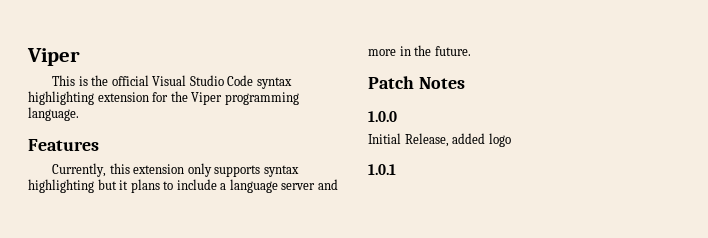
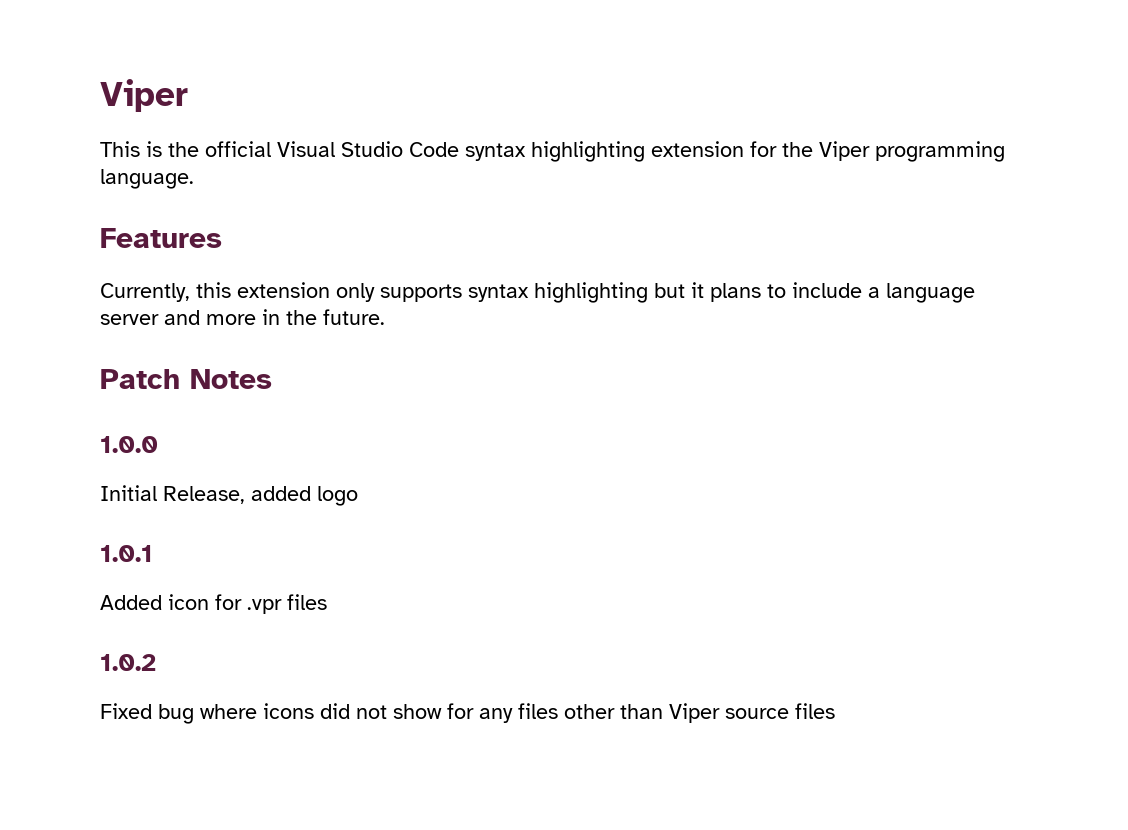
(396, 169) none -> [100,594,327,614] [100,654,156,671] [100,703,835,724] // Added icon for .vpr files // 1.0.2 // Fixed bug where icons did not show for any files other than Viper source files

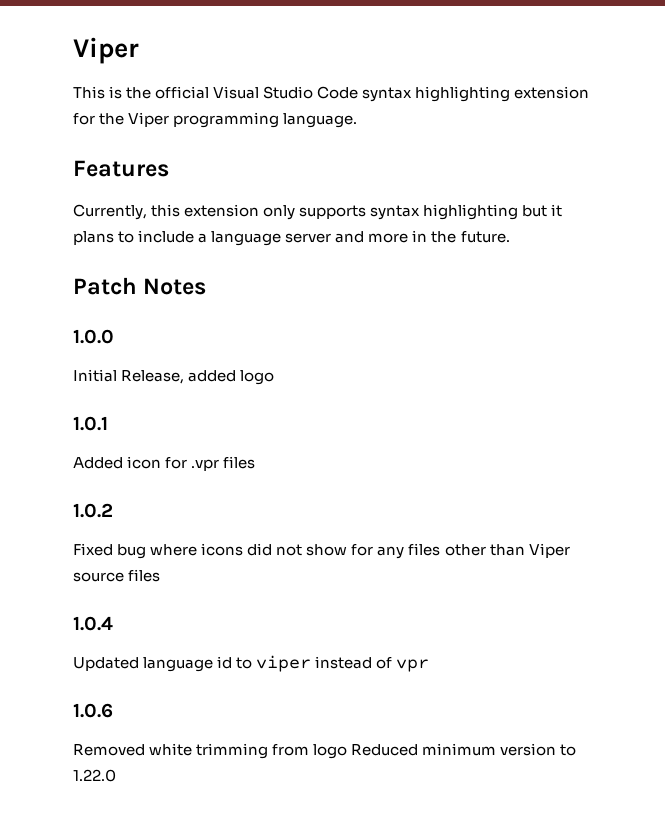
(835, 711) none -> [73,616,113,631] [73,655,430,672] [73,703,113,718] [73,743,577,759] [73,769,116,782] // 1.0.4 // Updated language id to viper instead of vpr // 1.0.6 // Removed white trimming from logo Reduced minimum version to 1.22.0

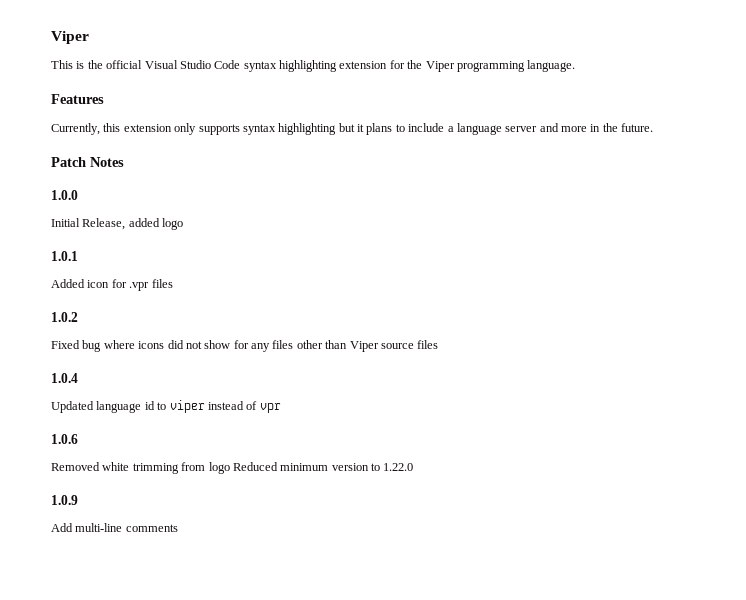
(116, 775) none -> [51,495,78,505] [51,523,178,532] // 1.0.9 // Add multi-line comments

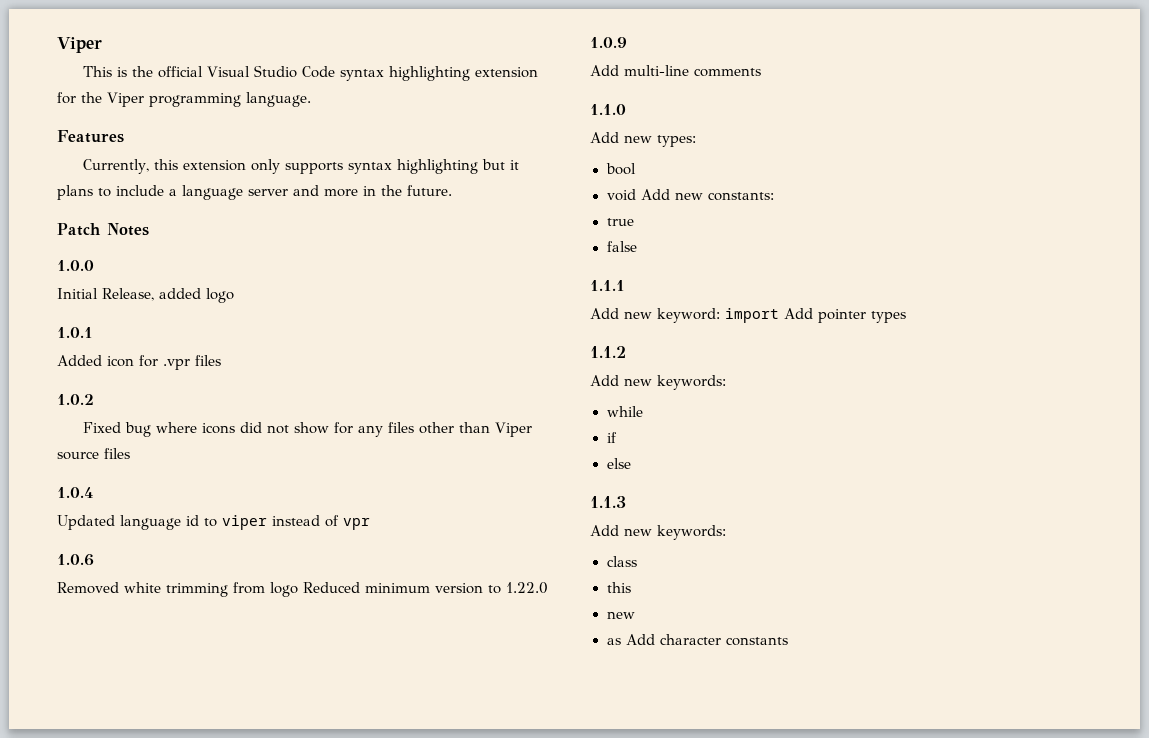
(178, 528) none -> [590,104,626,115] [590,132,696,147] [605,163,636,175] [606,189,774,201] [606,218,634,226] [606,241,637,252] [590,280,625,291] [590,308,906,323] [590,346,626,358] [590,375,726,390] [606,406,643,417] [606,432,617,443] [606,458,631,469] [590,496,626,508] [590,525,726,540] [606,556,637,567] [606,582,631,593] [606,611,635,619] [606,634,788,646] // 1.1.0 // Add new types: // bool // void Add new constants: // true // false // 1.1.1 // Add new keyword: import Add pointer types // 1.1.2 // Add new keywords: // while // if // else // 1.1.3 // Add new keywords: // class // this // new // as Add character constants

